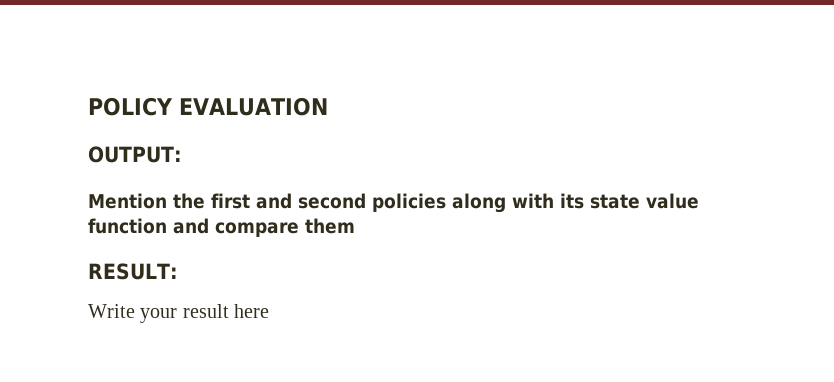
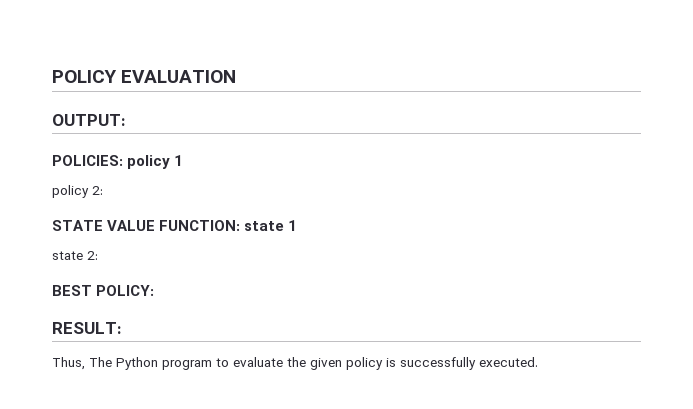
[88,193,699,213] [88,218,355,237] [88,263,178,280] [88,304,270,323] Mention the first and second policies along with its state value function and compare them // RESULT: // Write your result here -> [52,155,184,169] [52,185,103,198] [52,220,298,231] [52,251,98,260] [52,285,155,296] [52,322,122,334] [52,357,538,370] POLICIES: policy 1 // policy 2: // STATE VALUE FUNCTION: state 1 // state 2: // BEST POLICY: // RESULT: // Thus, The Python program to evaluate the given policy is successfully executed.

